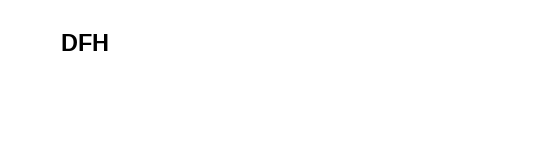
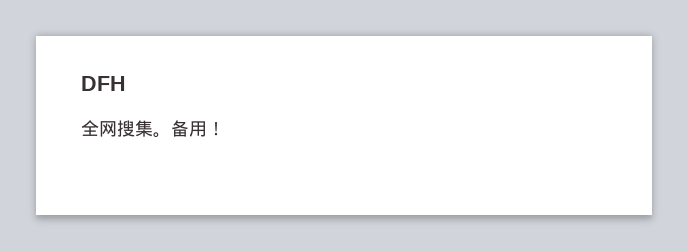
(109, 42) none -> [81,120,225,138] // 全网搜集。备用！

